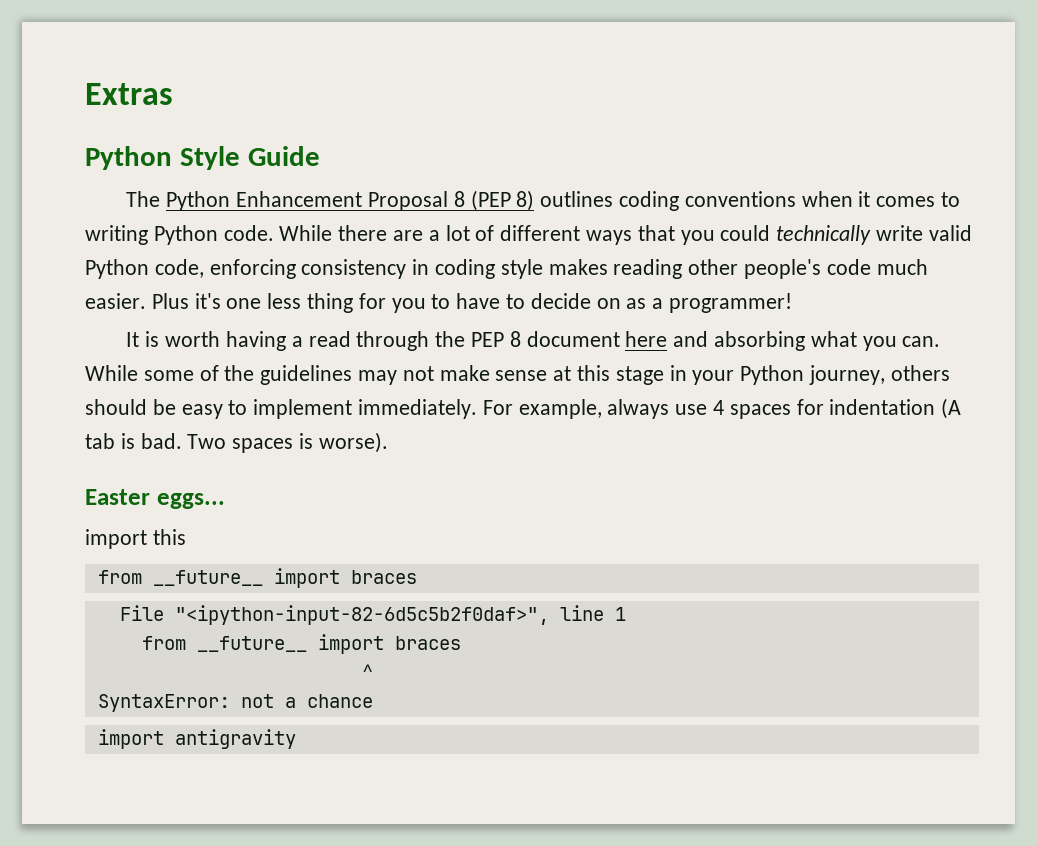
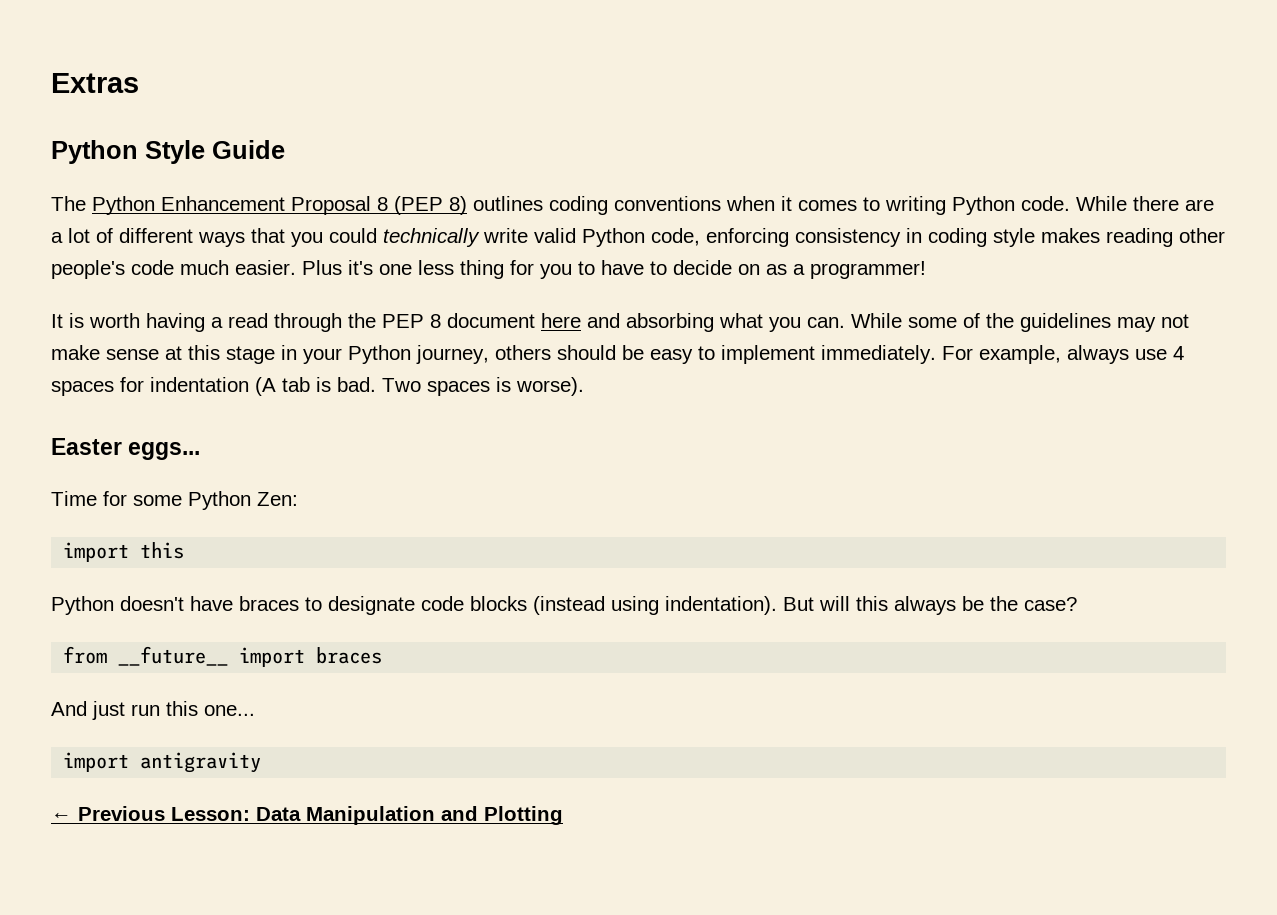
[85,529,186,549] [97,568,417,588] [119,605,626,625] [141,634,461,654] [361,664,373,679] [97,694,373,712] [97,729,296,749] import this // from __future__ import braces // File "<ipython-input-82-6d5c5b2f0daf>", line 1 // from __future__ import braces // ^ // SyntaxError: not a chance // import antigravity -> [51,491,298,510] [63,542,185,562] [51,596,1077,615] [63,646,383,667] [51,701,255,720] [63,752,262,773] [51,806,563,825] Time for some Python Zen: // import this // Python doesn't have braces to designate code blocks (instead using indentation). But will this always be the case? // from __future__ import braces // And just run this one... // import antigravity // ← Previous Lesson: Data Manipulation and Plotting

